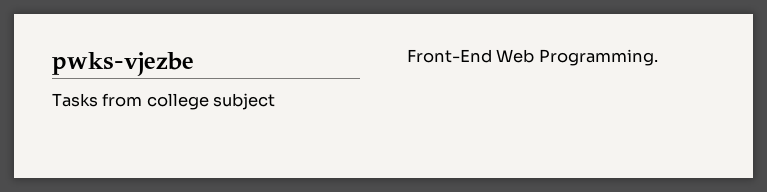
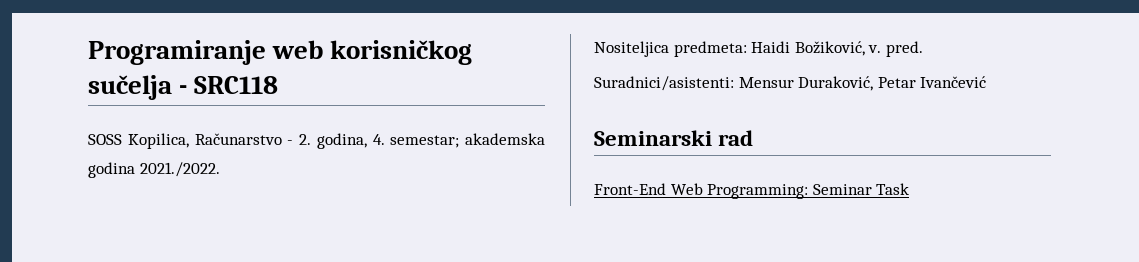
[52,52,194,76] [52,93,276,110] [407,49,658,66] pwks-vjezbe // Tasks from college subject Front-End Web Programming. -> [88,40,473,65] [88,75,279,100] [88,133,545,149] [88,162,220,178] [594,41,923,57] [594,76,987,91] [594,130,754,146] [594,183,910,199] Programiranje web korisničkog sučelja - SRC118 // SOSS Kopilica, Računarstvo - 2. godina, 4. semestar; akademska godina 2021./2022. // Nositeljica predmeta: Haidi Božiković, v. pred. // Suradnici/asistenti: Mensur Duraković, Petar Ivančević // Seminarski rad // Front-End Web Programming: Seminar Task

